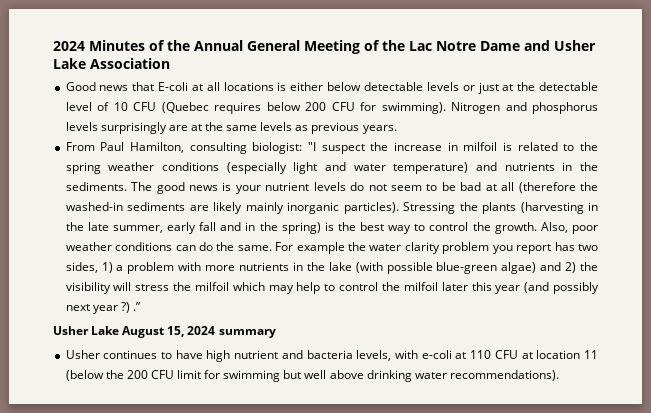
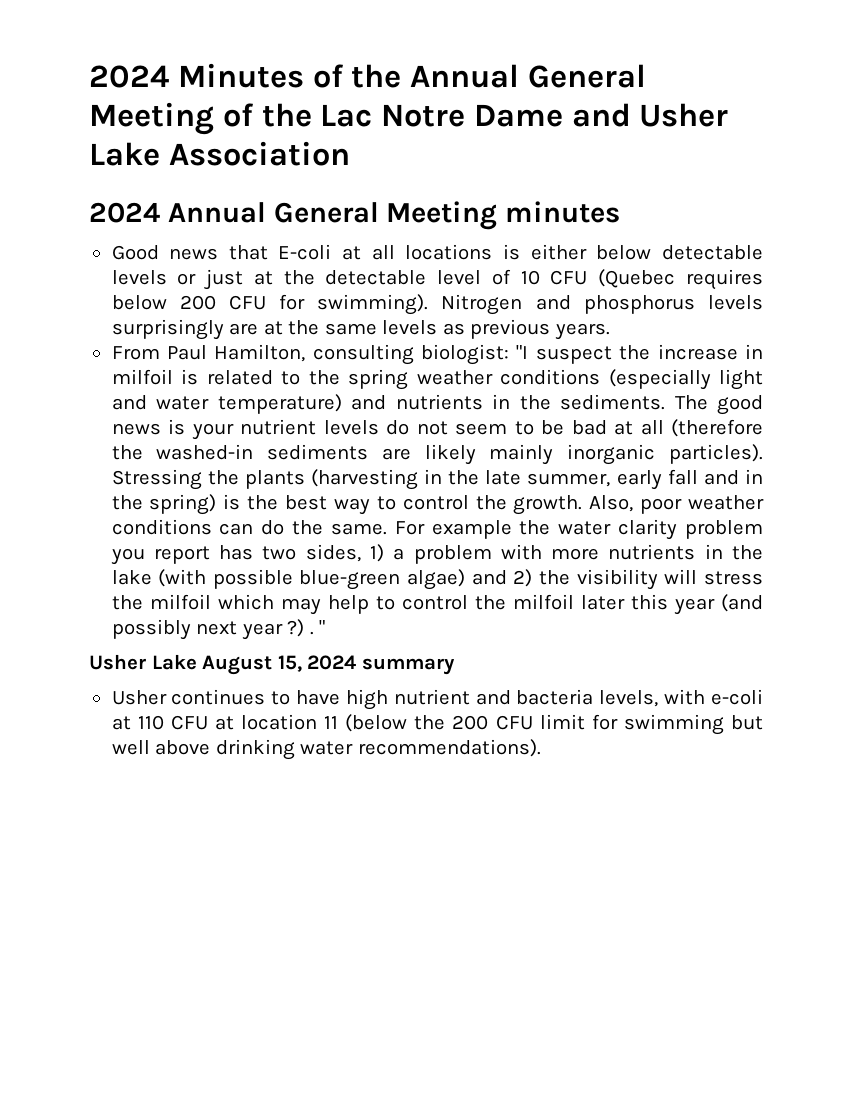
(170, 63) none -> [89,201,621,230] // 2024 Annual General Meeting minutes
[132,302,141,311] .” -> [309,620,326,635] . "

